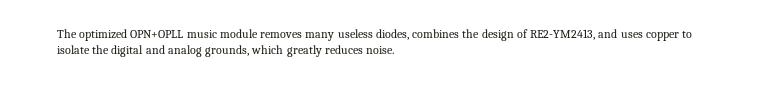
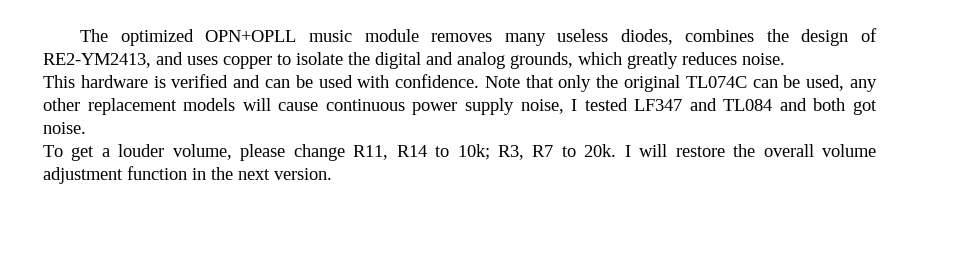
(395, 50) none -> [43,74,877,92] [43,98,877,115] [43,122,86,134] [43,144,877,161] [43,166,332,184] // This hardware is verified and can be used with confidence. Note that only the original TL074C can be used, any other replacement models will cause continuous power supply noise, I tested LF347 and TL084 and both got noise. // To get a louder volume, please change R11, R14 to 10k; R3, R7 to 20k. I will restore the overall volume adjustment function in the next version.

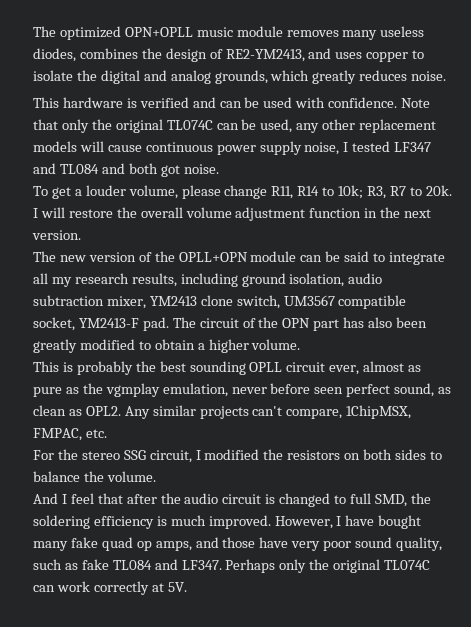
(332, 174) none -> [33,251,446,265] [33,273,383,287] [33,295,407,309] [33,317,428,331] [33,339,301,353] [33,361,422,375] [33,383,452,397] [33,405,412,419] [33,428,107,441] [33,449,442,463] [33,471,156,482] [33,493,431,507] [33,515,422,529] [33,537,443,551] [33,559,431,573] [33,581,187,595] // The new version of the OPLL+OPN module can be said to integrate all my research results, including ground isolation, audio subtraction mixer, YM2413 clone switch, UM3567 compatible socket, YM2413-F pad. The circuit of the OPN part has also been greatly modified to obtain a higher volume. // This is probably the best sounding OPLL circuit ever, almost as pure as the vgmplay emulation, never before seen perfect sound, as clean as OPL2. Any similar projects can't compare, 1ChipMSX, FMPAC, etc. // For the stereo SSG circuit, I modified the resistors on both sides to balance the volume. // And I feel that after the audio circuit is changed to full SMD, the soldering efficiency is much improved. However, I have bought many fake quad op amps, and those have very poor sound quality, such as fake TL084 and LF347. Perhaps only the original TL074C can work correctly at 5V.

